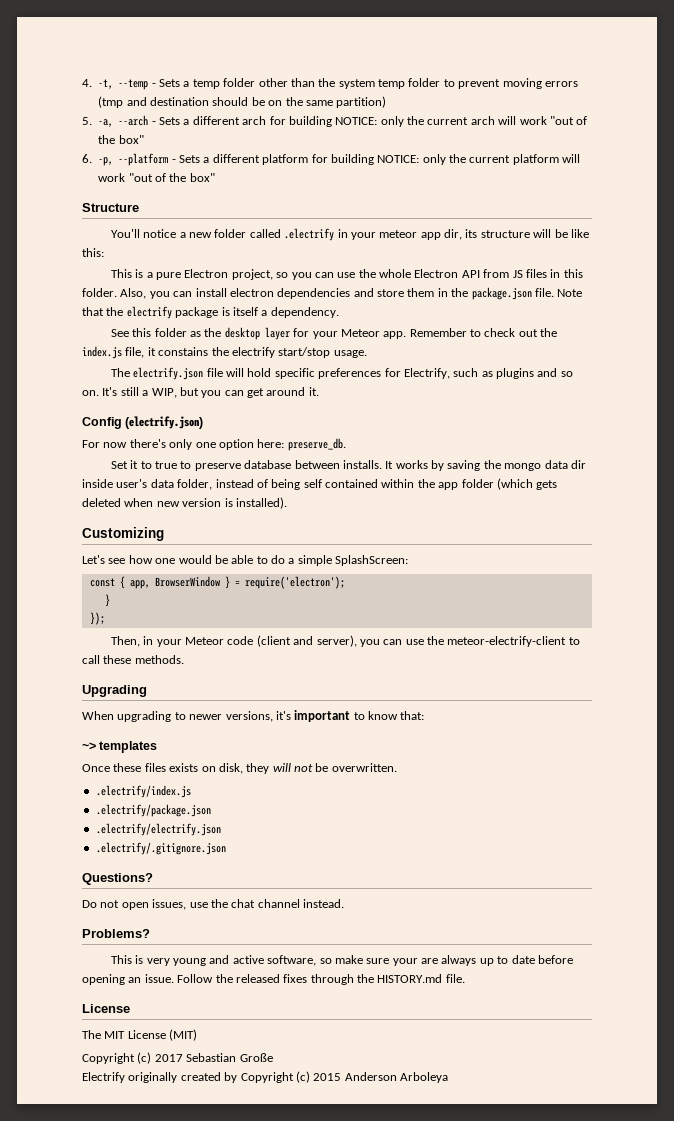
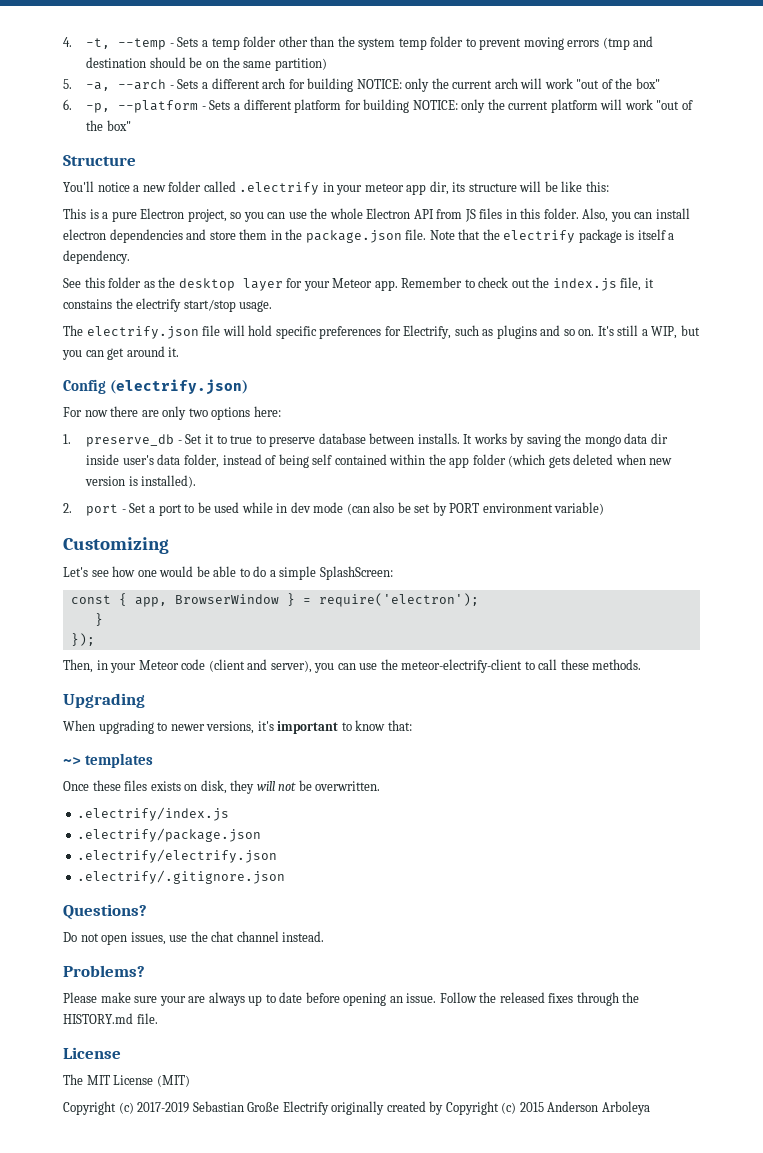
[129,438,346,451] there's only one option here: preserve_db. // -> [110,406,281,420] [63,434,182,447] there are only two options here: // 1. preserve_db -
(287, 503) none -> [63,502,605,516] // 2. port - Set a port to be used while in dev mode (can also be set by PORT environment variable)
[110,955,332,966] This is very young and active software, so -> [63,992,97,1003] Please
[154,1054,183,1062] 2017 -> [137,1102,190,1113] 2017-2019
(273, 1057) // -> (280, 1107) none

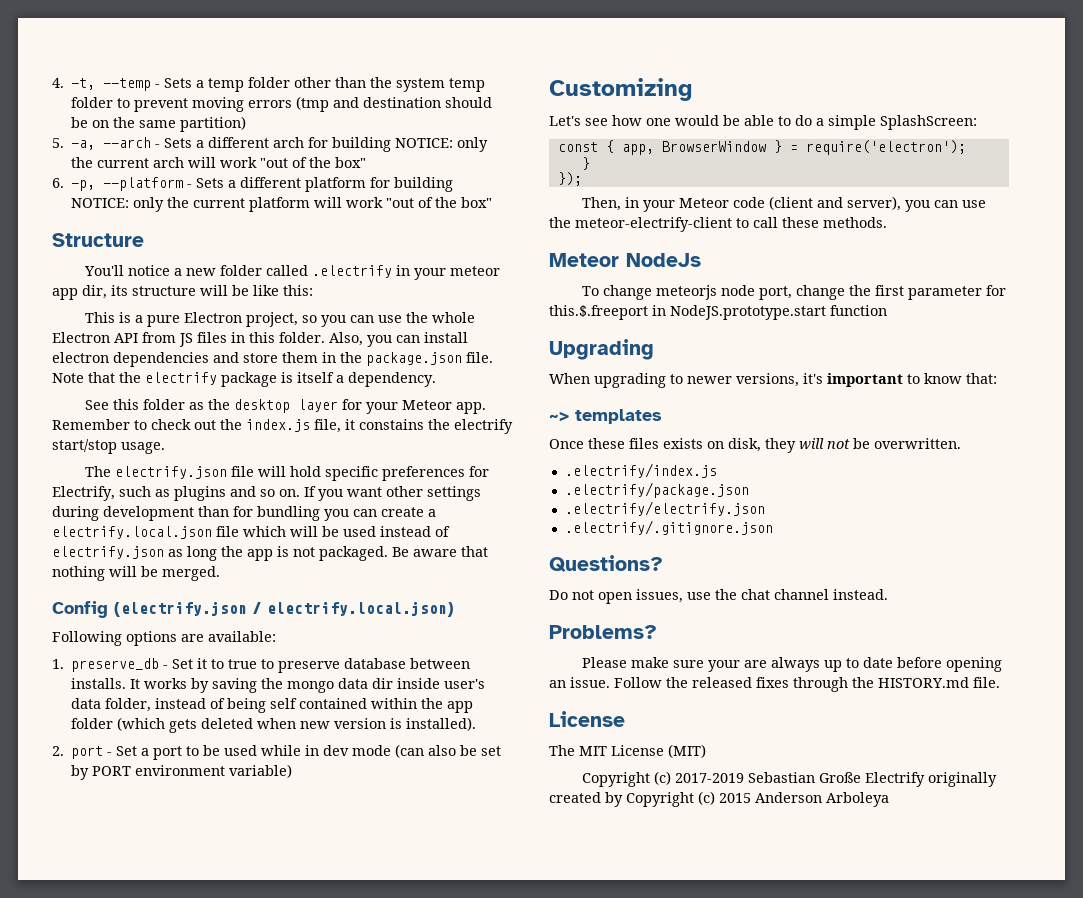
[597,325,700,339] [62,346,180,360] [63,379,248,395] [63,406,281,420] It's still a WIP, but you can get around it. // Config (electrify.json) // For now there are only two options here: -> [304,486,481,501] [52,506,436,521] [52,526,450,539] [52,546,488,561] [52,566,220,581] [52,601,454,618] [52,631,276,646] If you want other settings during development than for bundling you can create a electrify.local.json file which will be used instead of electrify.json as long the app is not packaged. Be aware that nothing will be merged. // Config (electrify.json / electrify.local.json) // Following options are available:
(642, 664) none -> [549,253,701,267] [582,285,1007,300] [549,305,887,320] // Meteor NodeJs // To change meteorjs node port, change the first parameter for this.$.freeport in NodeJS.prototype.start function

